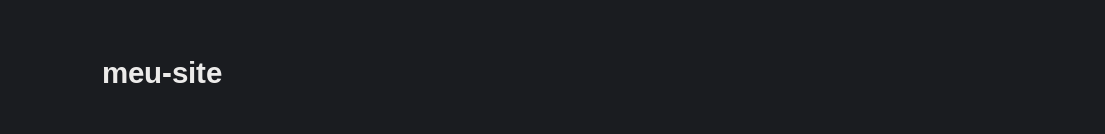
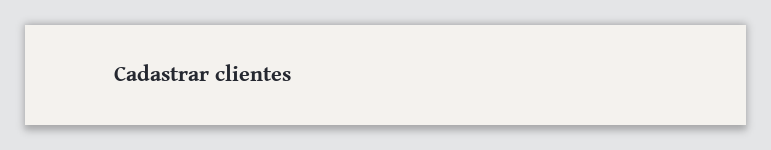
[102,61,222,83] meu-site -> [114,64,291,81] Cadastrar clientes

